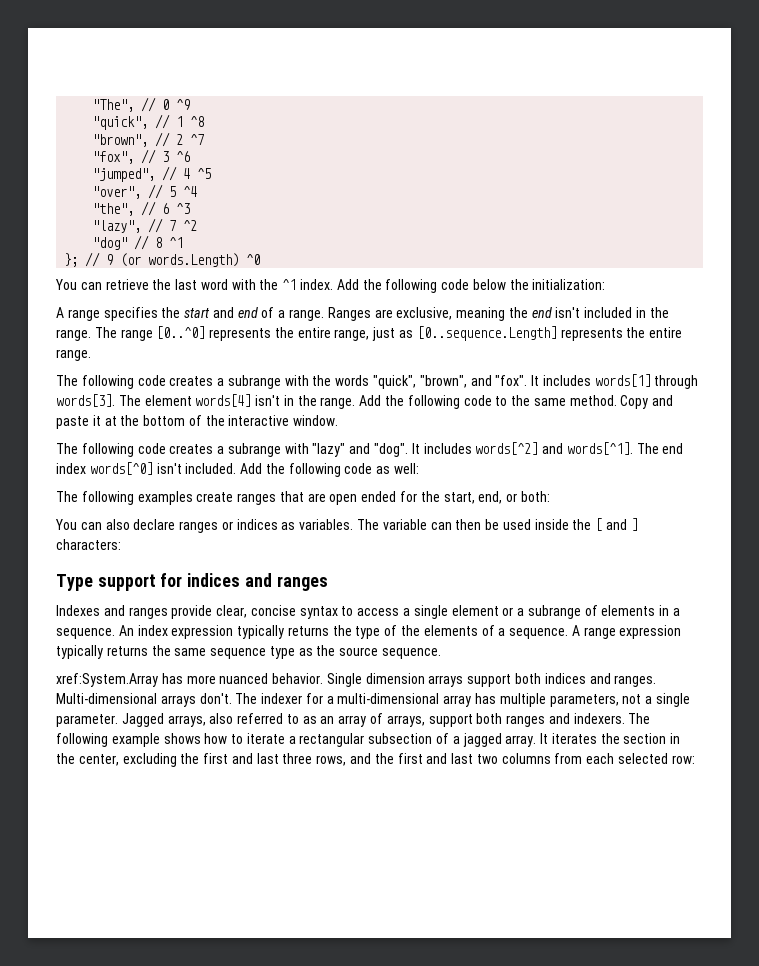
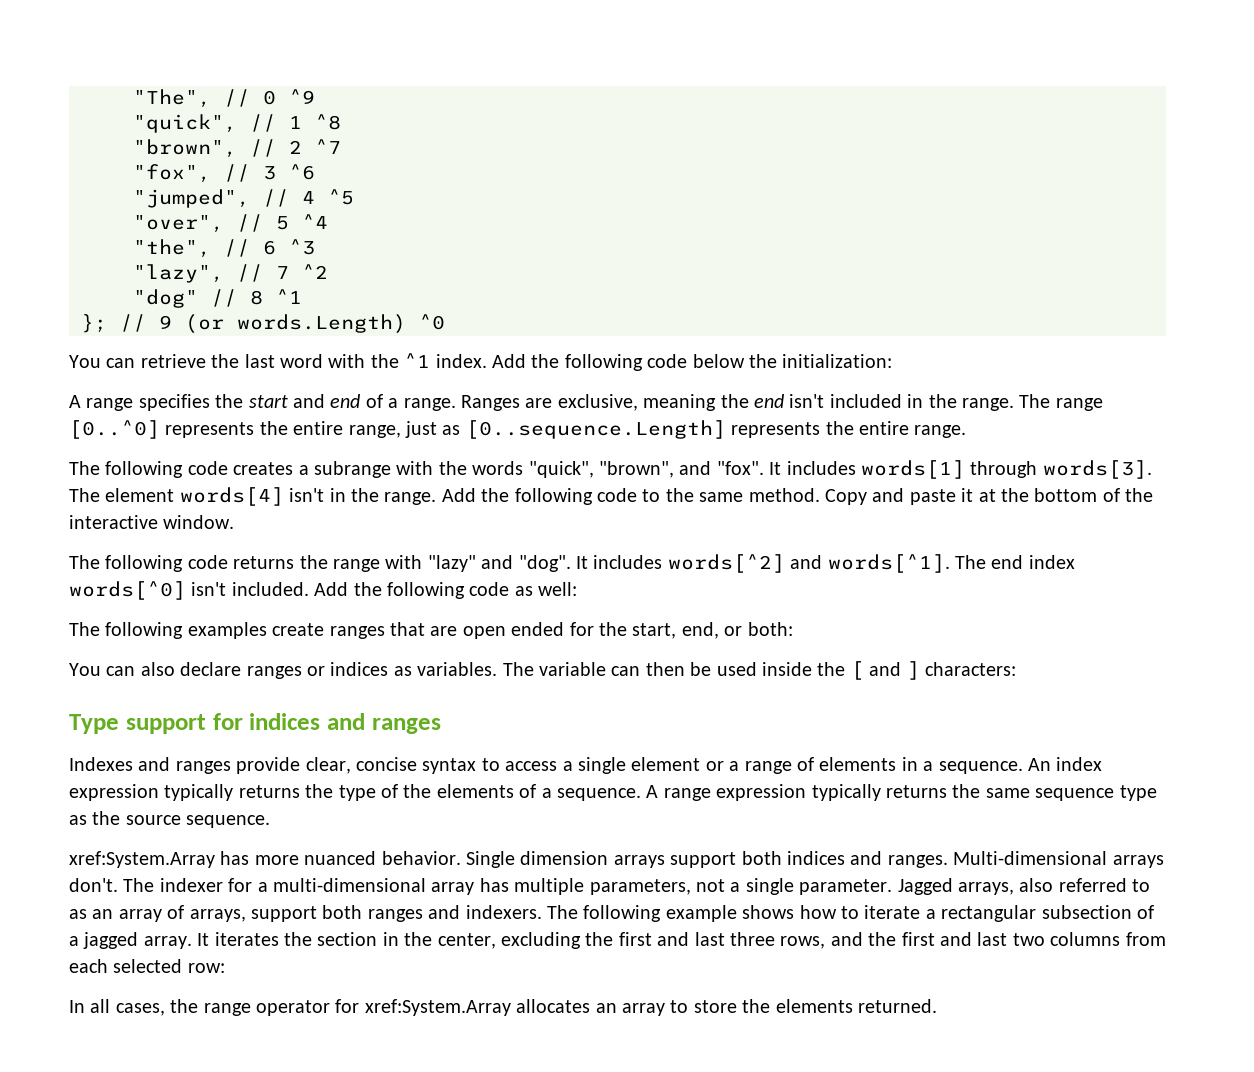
[169,443,281,457] creates a subrange -> [233,555,380,572] returns the range
[527,605,581,619] subrange -> [744,761,792,774] range
(695, 759) none -> [69,999,937,1016] // In all cases, the range operator for xref:System.Array allocates an array to store the elements returned.

